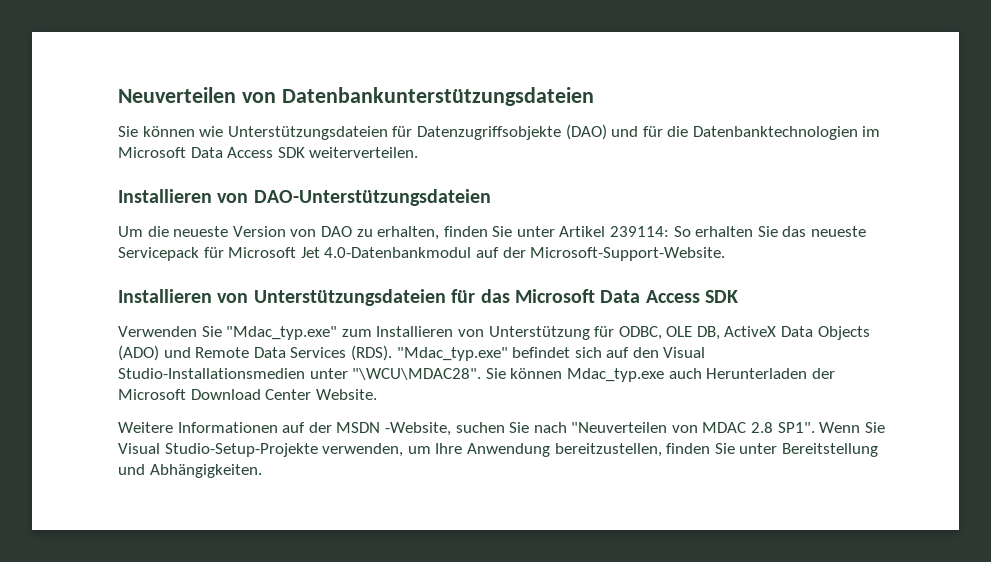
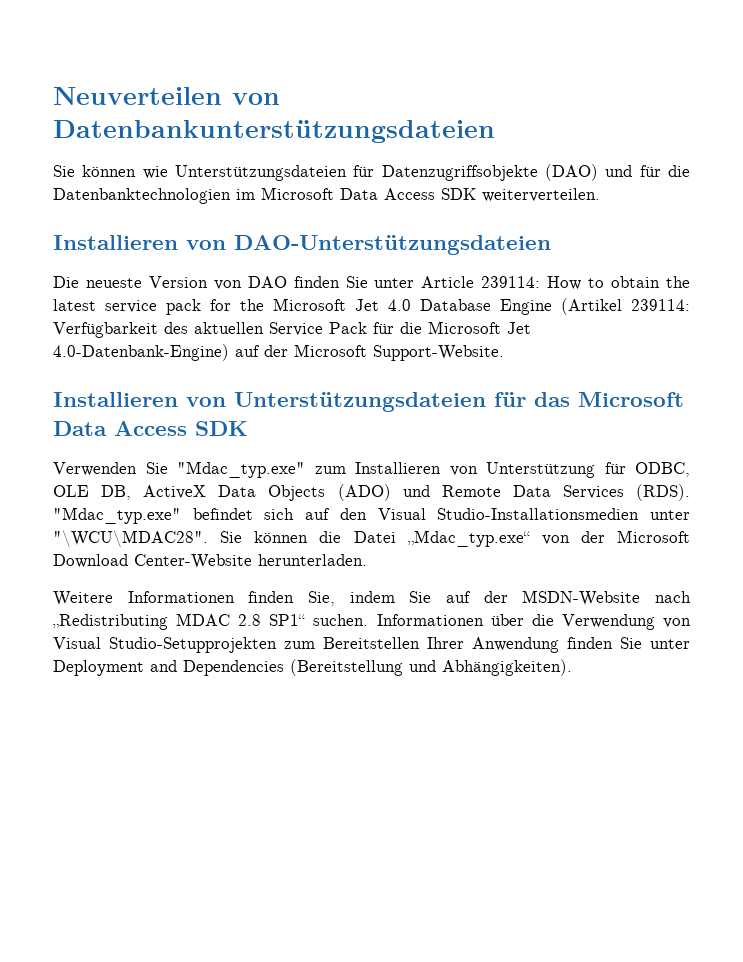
[118,226,169,237] Um die -> [53,276,79,288] Die
[356,226,867,240] [118,247,726,261] zu erhalten, finden Sie unter Artikel 239114: So erhalten Sie das neueste Servicepack für Microsoft Jet 4.0-Datenbankmodul auf der Microsoft-Support-Website. -> [293,276,690,290] [53,298,690,315] [53,321,531,338] [53,344,504,361] finden Sie unter Article 239114: How to obtain the latest service pack for the Microsoft Jet 4.0 Database Engine (Artikel 239114: Verfügbarkeit des aktuellen Service Pack für die Microsoft Jet 4.0-Datenbank-Engine) auf der Microsoft Support-Website.
[566,368,808,382] Mdac_typ.exe auch Herunterladen -> [319,530,570,547] die Datei „Mdac_typ.exe“ von
[265,389,377,400] Center Website. -> [134,554,367,569] Center-Website herunterladen.
[282,422,885,436] [118,443,878,457] [118,464,262,478] auf der MSDN -Website, suchen Sie nach "Neuverteilen von MDAC 2.8 SP1". Wenn Sie Visual Studio-Setup-Projekte verwenden, um Ihre Anwendung bereitzustellen, finden Sie unter Bereitstellung und Abhängigkeiten. -> [248,590,692,606] [53,613,691,630] [53,637,690,653] [53,659,572,676] finden Sie, indem Sie auf der MSDN-Website nach „Redistributing MDAC 2.8 SP1“ suchen. Informationen über die Verwendung von Visual Studio-Setupprojekten zum Bereitstellen Ihrer Anwendung finden Sie unter Deployment and Dependencies (Bereitstellung und Abhängigkeiten).

